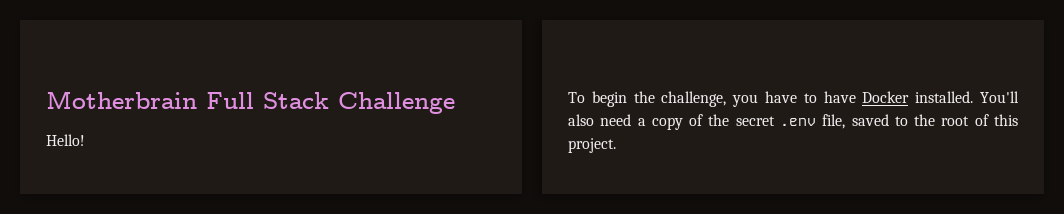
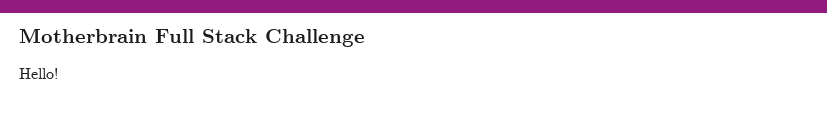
[568,91,1019,107] [568,114,1018,130] [568,138,616,153] // To begin the challenge, you have to have Docker installed. You'll also need a copy of the secret .env file, saved to the root of this project. -> (58, 73) none

